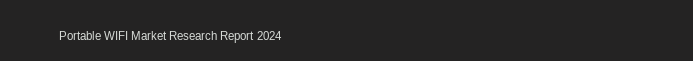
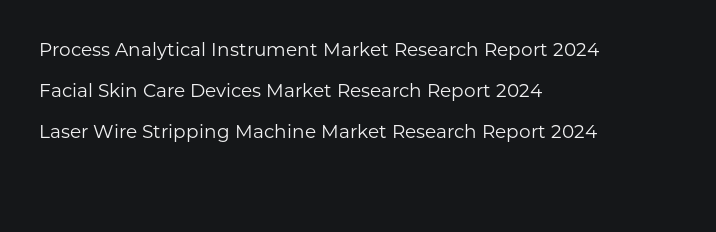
[59,31,282,43] Portable WIFI Market Research Report 2024 -> [39,42,599,60] [39,83,542,101] [39,124,597,142] Process Analytical Instrument Market Research Report 2024 // Facial Skin Care Devices Market Research Report 2024 // Laser Wire Stripping Machine Market Research Report 2024

